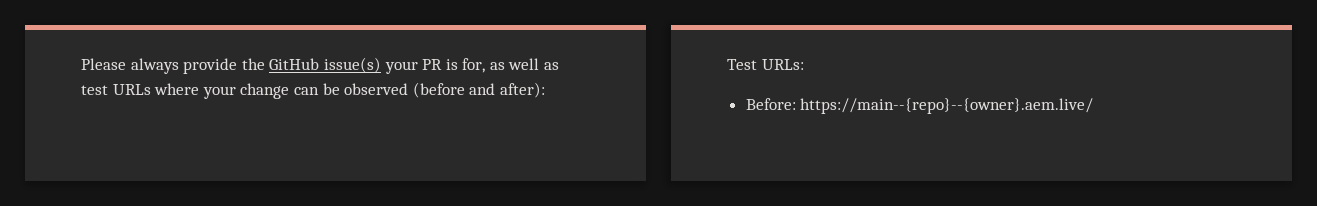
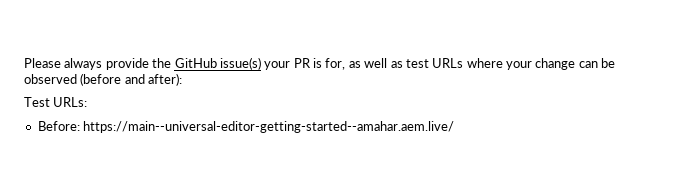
[800,98,1094,114] https://main--{repo}--{owner}.aem.live/ -> [83,121,455,133] https://main--universal-editor-getting-started--amahar.aem.live/

